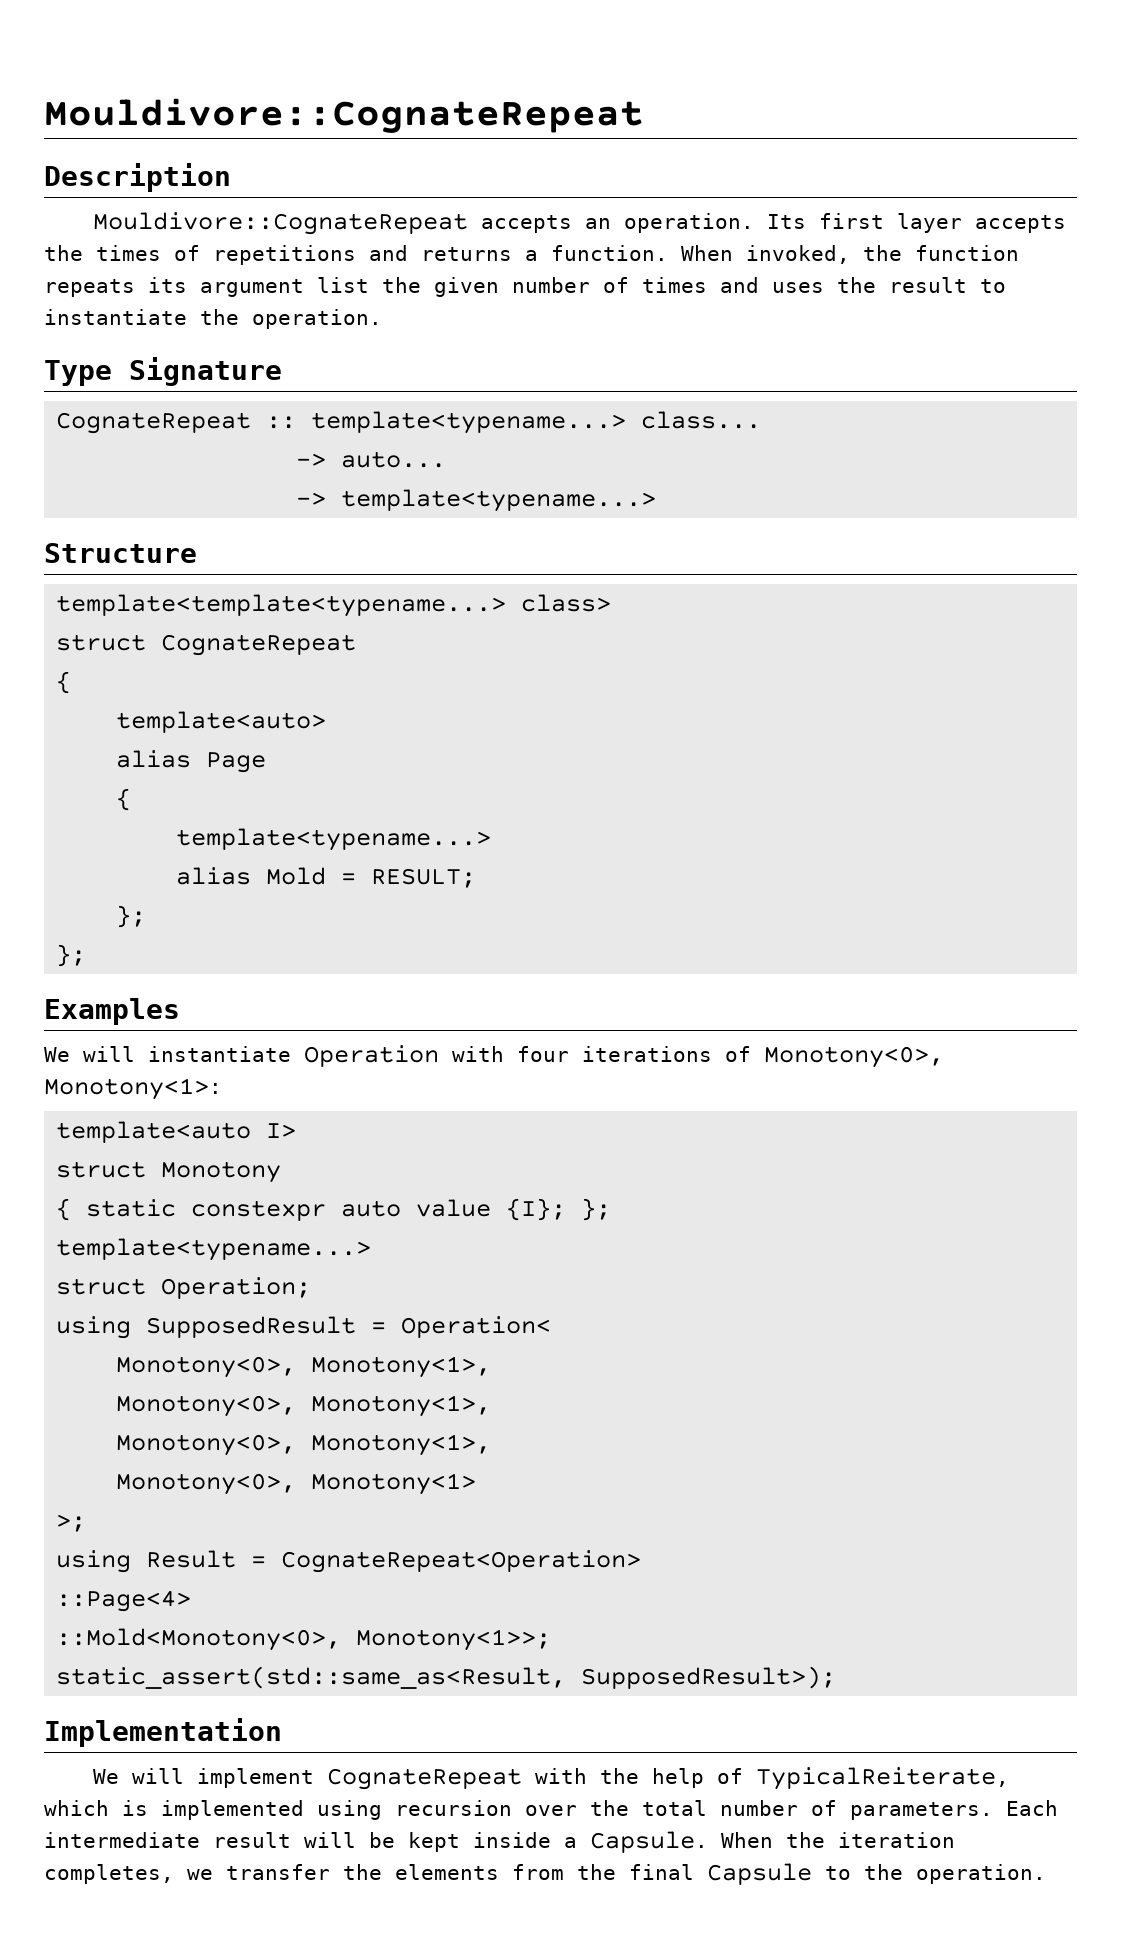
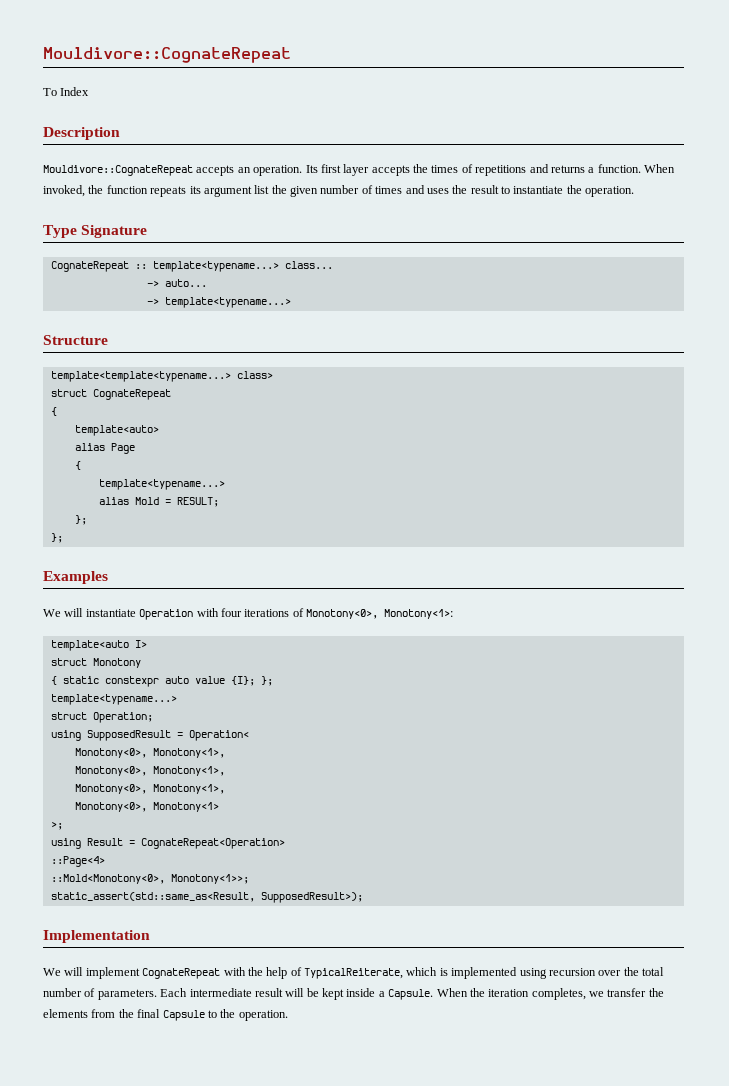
[44,98,644,133] Mouldivore::CognateRepeat -> [43,47,291,63] [43,87,90,96] Mouldivore::CognateRepeat // To Index

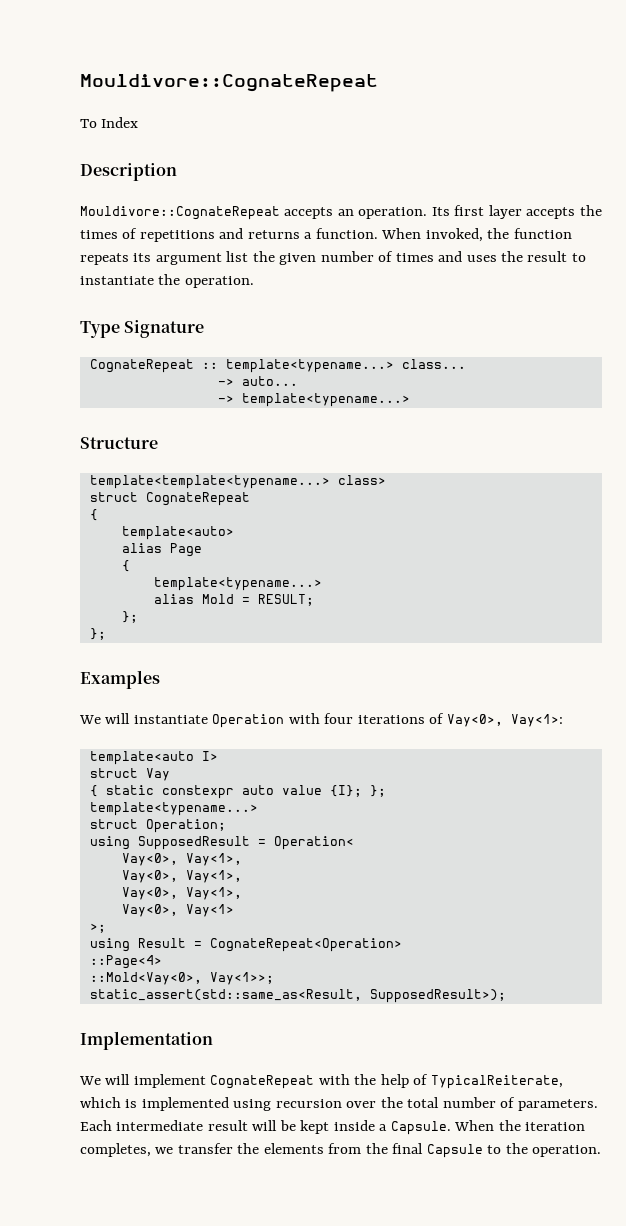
[306,609,453,619] Monotony<0>, Monotony<1>: -> [446,714,563,727] Vay<0>, Vay<1>:
[92,658,141,668] Monotony -> [145,768,170,781] Vay
[74,748,225,758] [74,766,225,776] [74,784,225,794] [74,802,219,812] Monotony<0>, Monotony<1>, // Monotony<0>, Monotony<1>, // Monotony<0>, Monotony<1>, // Monotony<0>, Monotony<1> -> [121,853,242,866] [121,870,242,883] [121,887,242,900] [121,904,234,917] Vay<0>, Vay<1>, // Vay<0>, Vay<1>, // Vay<0>, Vay<1>, // Vay<0>, Vay<1>
[50,874,249,884] ::Mold<Monotony<0>, Monotony<1>>; -> [89,972,274,985] ::Mold<Vay<0>, Vay<1>>;

